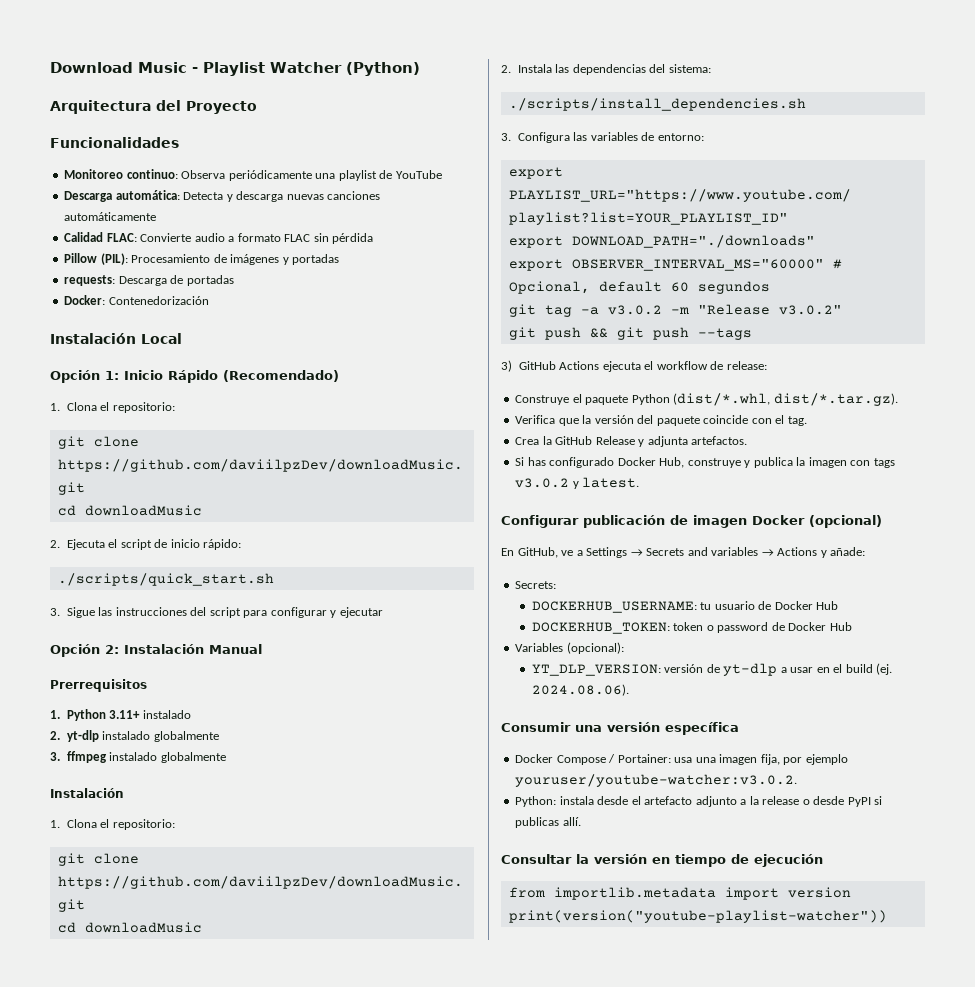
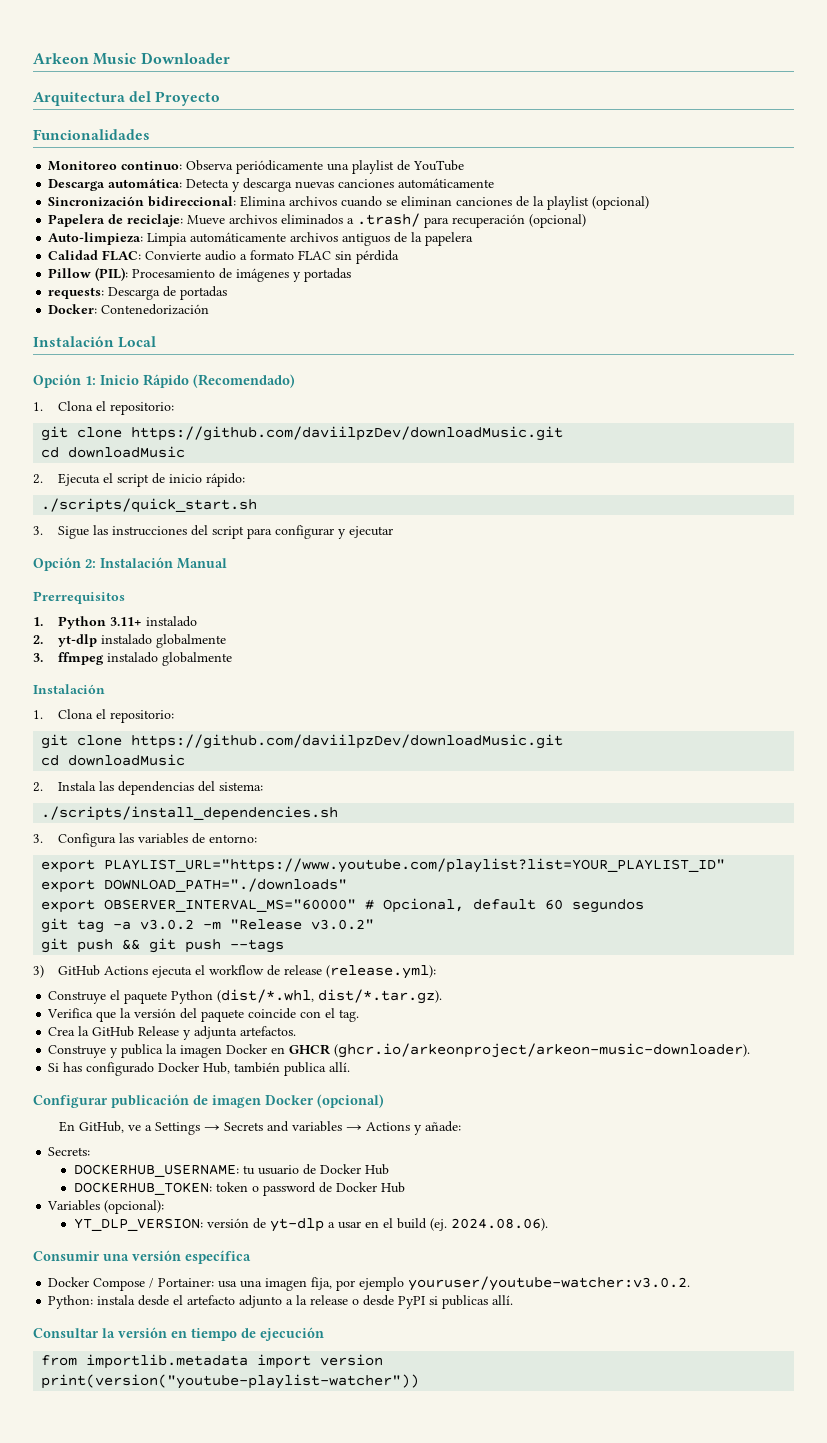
[50,62,420,76] Download Music - Playlist Watcher (Python) -> [33,52,230,65] Arkeon Music Downloader
(157, 216) none -> [48,196,650,210] [48,213,587,228] [48,232,474,246] // Sincronización bidireccional: Elimina archivos cuando se eliminan canciones de la playlist (opcional) // Papelera de reciclaje: Mueve archivos eliminados a .trash/ para recuperación (opcional) // Auto-limpieza: Limpia automáticamente archivos antiguos de la papelera
[726,361,767,370] release: -> [284,965,437,979] release (release.yml):
(748, 440) none -> [48,1043,751,1058] // Construye y publica la imagen Docker en GHCR (ghcr.io/arkeonproject/arkeon-music-downloader).
[687,457,895,468] [515,477,640,489] construye y publica la imagen con tags v3.0.2 y latest. -> [234,1062,351,1076] también publica allí.

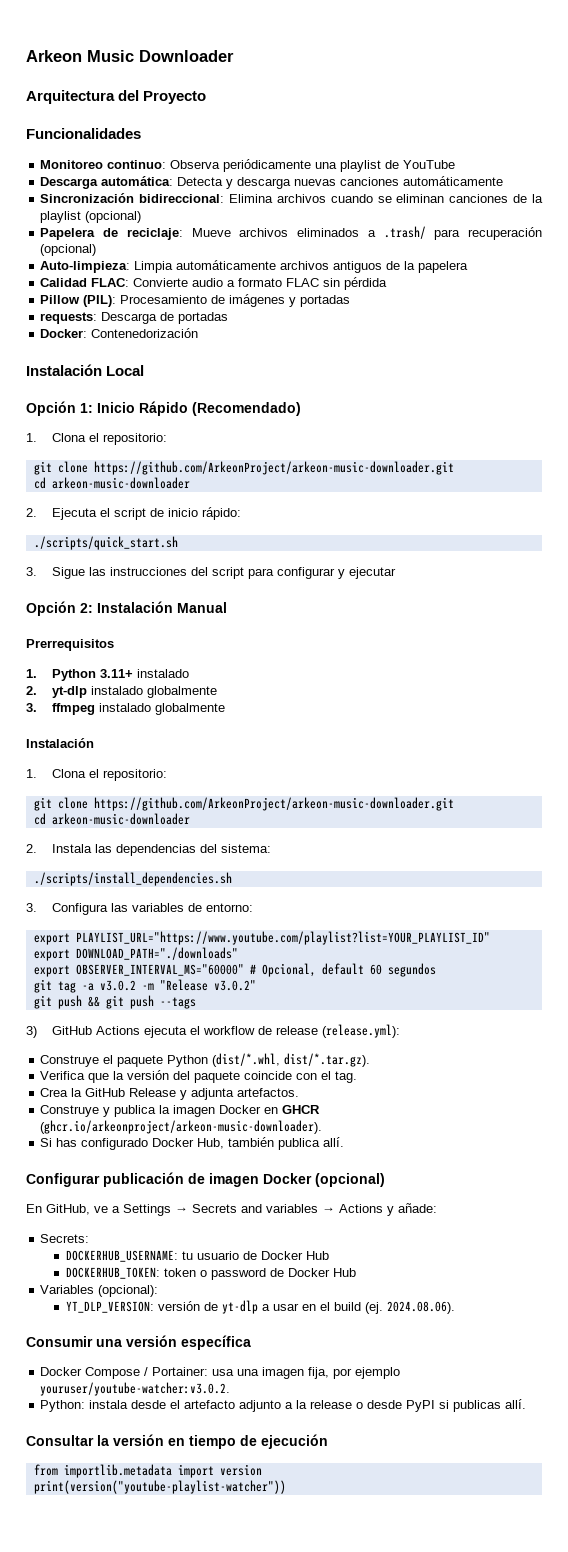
[131,426,564,441] [41,446,186,458] https://github.com/daviilpzDev/downloadMusic.git // cd downloadMusic -> [93,461,454,475] [33,477,190,489] https://github.com/ArkeonProject/arkeon-music-downloader.git // cd arkeon-music-downloader
[131,734,564,749] [41,754,186,766] https://github.com/daviilpzDev/downloadMusic.git // cd downloadMusic -> [93,797,454,811] [33,813,190,825] https://github.com/ArkeonProject/arkeon-music-downloader.git // cd arkeon-music-downloader

